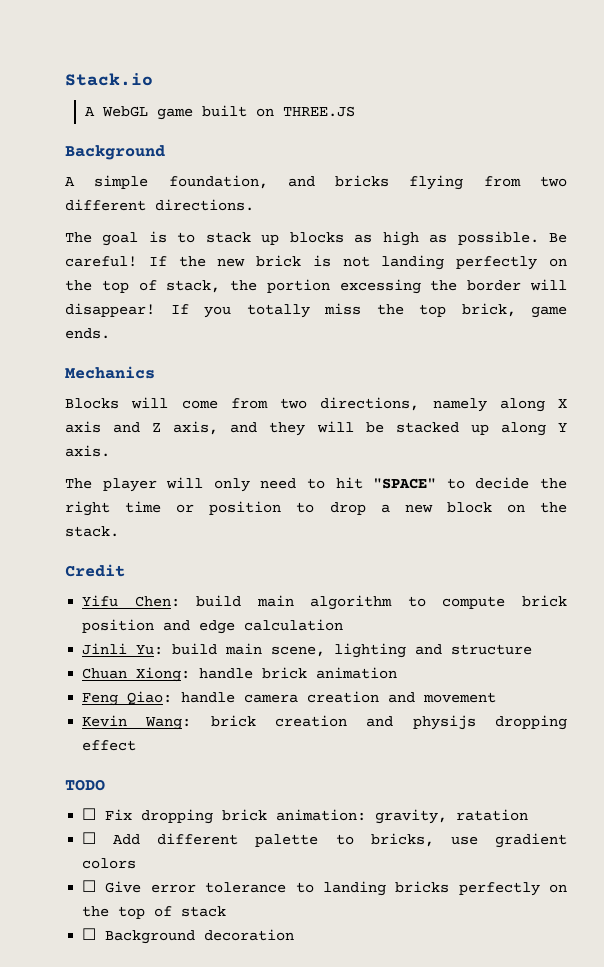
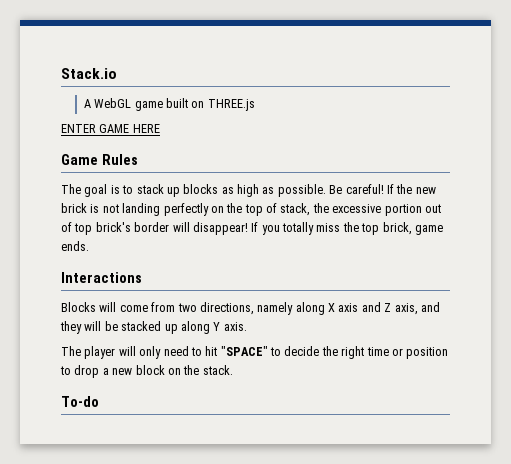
[282,106,355,117] [65,145,165,160] [65,175,567,190] [65,199,254,211] THREE.JS // Background // A simple foundation, and bricks flying from two different directions. -> [207,99,255,111] [61,124,160,133] [61,154,138,165] THREE.js // ENTER GAME HERE // Game Rules
[266,279,458,294] portion excessing the -> [332,204,441,216] [61,222,131,235] excessive portion out of top brick's
[65,366,155,379] Mechanics -> [61,272,142,283] Interactions
[65,564,125,577] [82,595,567,610] [82,619,344,634] [82,643,533,658] [82,667,398,682] [82,691,497,706] [82,715,567,730] [82,740,137,751] [65,779,105,791] [82,808,529,824] [82,832,567,848] [82,858,137,869] [82,880,567,896] [82,906,227,919] [82,928,295,944] Credit // Yifu Chen: build main algorithm to compute brick position and edge calculation // Jinli Yu: build main scene, lighting and structure // Chuan Xiong: handle brick animation // Feng Qiao: handle camera creation and movement // Kevin Wang: brick creation and physijs dropping effect // TODO // ☐ Fix dropping brick animation: gravity, ratation // ☐ Add different palette to bricks, use gradient colors // ☐ Give error tolerance to landing bricks perfectly on the top of stack // ☐ Background decoration -> [61,396,99,407] To-do

